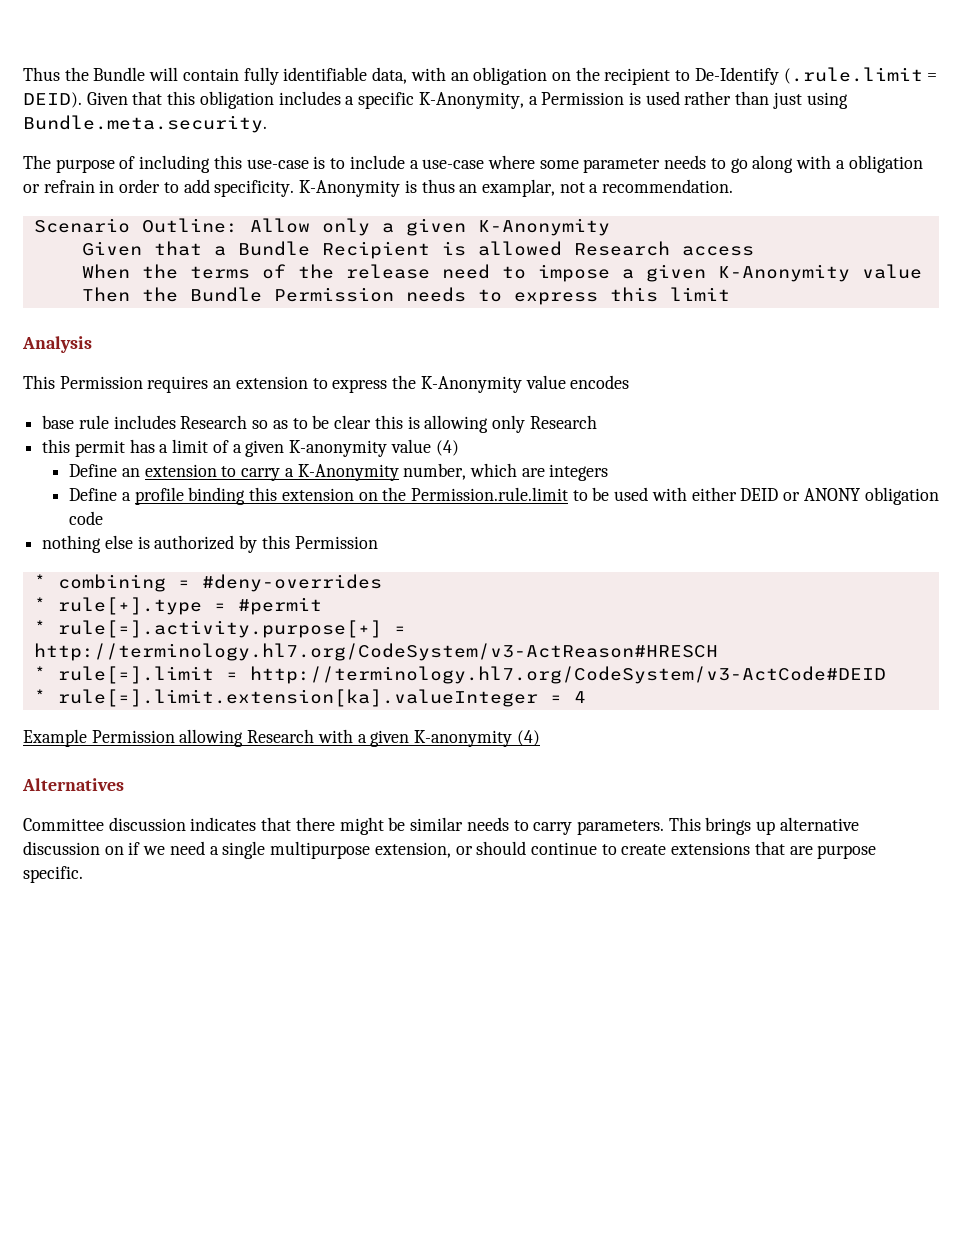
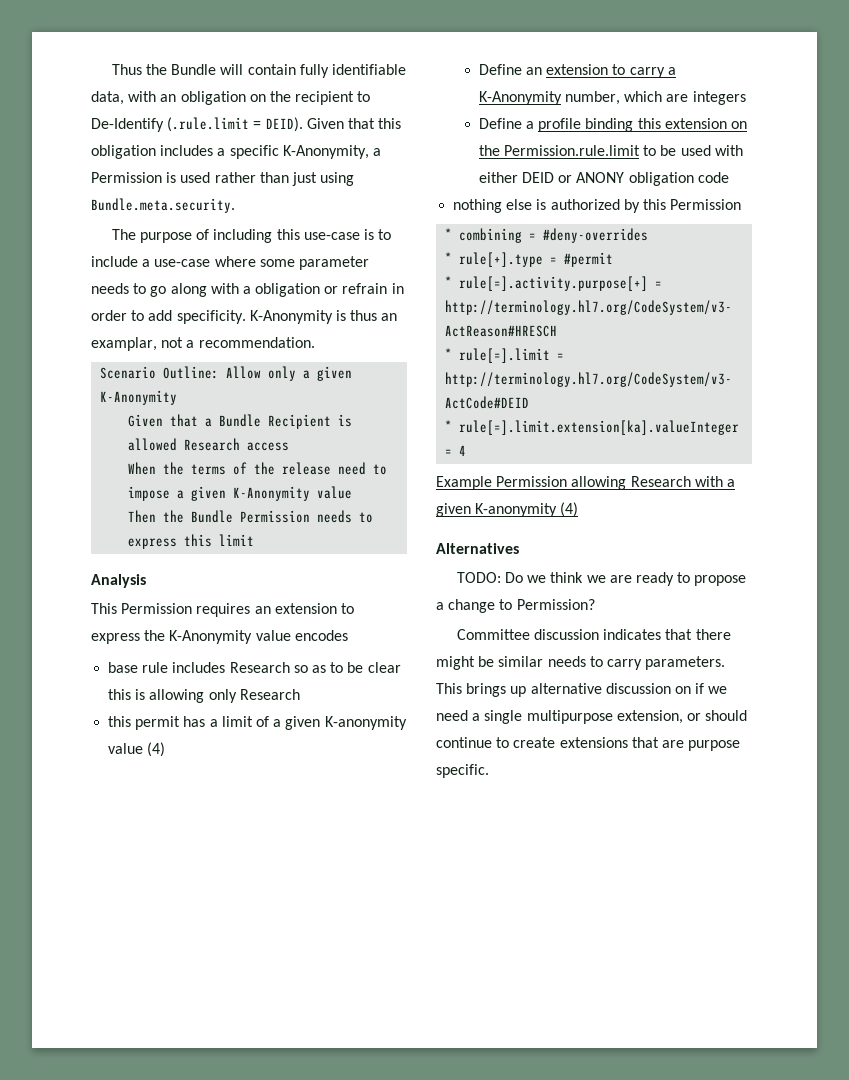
(124, 784) none -> [456,572,747,586] [436,599,595,613] // TODO: Do we think we are ready to propose a change to Permission?

